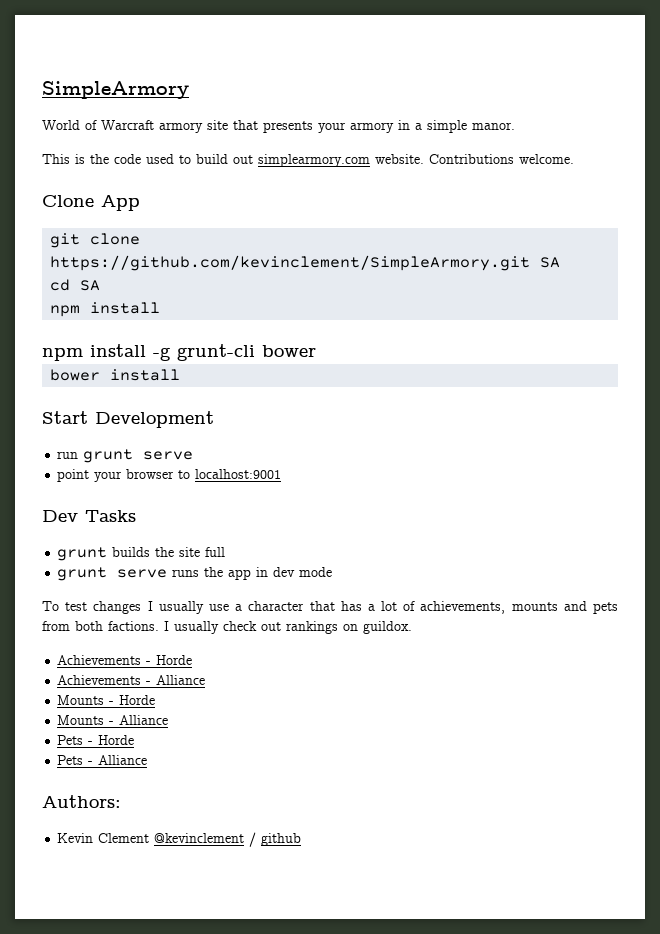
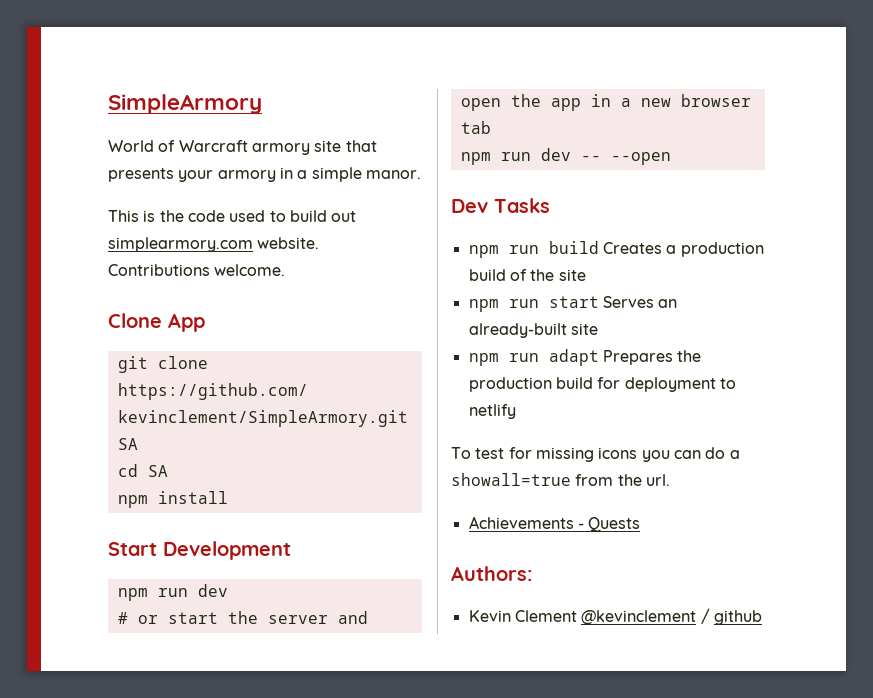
[42,344,316,361] [50,369,181,381] [42,411,214,428] [57,449,194,463] [57,469,282,482] [42,510,136,522] [57,547,226,561] [57,567,333,581] [42,601,618,614] [42,621,412,634] [57,655,193,665] [57,675,206,685] [57,695,156,705] [57,715,169,725] [57,735,135,745] [57,755,148,765] npm install -g grunt-cli bower // bower install // Start Development // run grunt serve // point your browser to localhost:9001 // Dev Tasks // grunt builds the site full // grunt serve runs the app in dev mode // To test changes I usually use a character that has a lot of achievements, mounts and pets from both factions. I usually check out rankings on guildox. // Achievements - Horde // Achievements - Alliance // Mounts - Horde // Mounts - Alliance // Pets - Horde // Pets - Alliance -> [108,541,291,560] [117,584,228,601] [117,611,368,624] [460,94,751,111] [460,121,491,134] [460,148,671,165] [451,198,550,213] [468,241,764,258] [468,269,586,281] [468,296,678,312] [468,323,598,338] [468,349,702,366] [468,377,736,392] [468,404,516,419] [451,447,740,462] [451,473,670,486] [468,516,641,532] Start Development // npm run dev // # or start the server and open the app in a new browser tab // npm run dev -- --open // Dev Tasks // npm run build Creates a production build of the site // npm run start Serves an already-built site // npm run adapt Prepares the production build for deployment to netlify // To test for missing icons you can do a showall=true from the url. // Achievements - Quests

